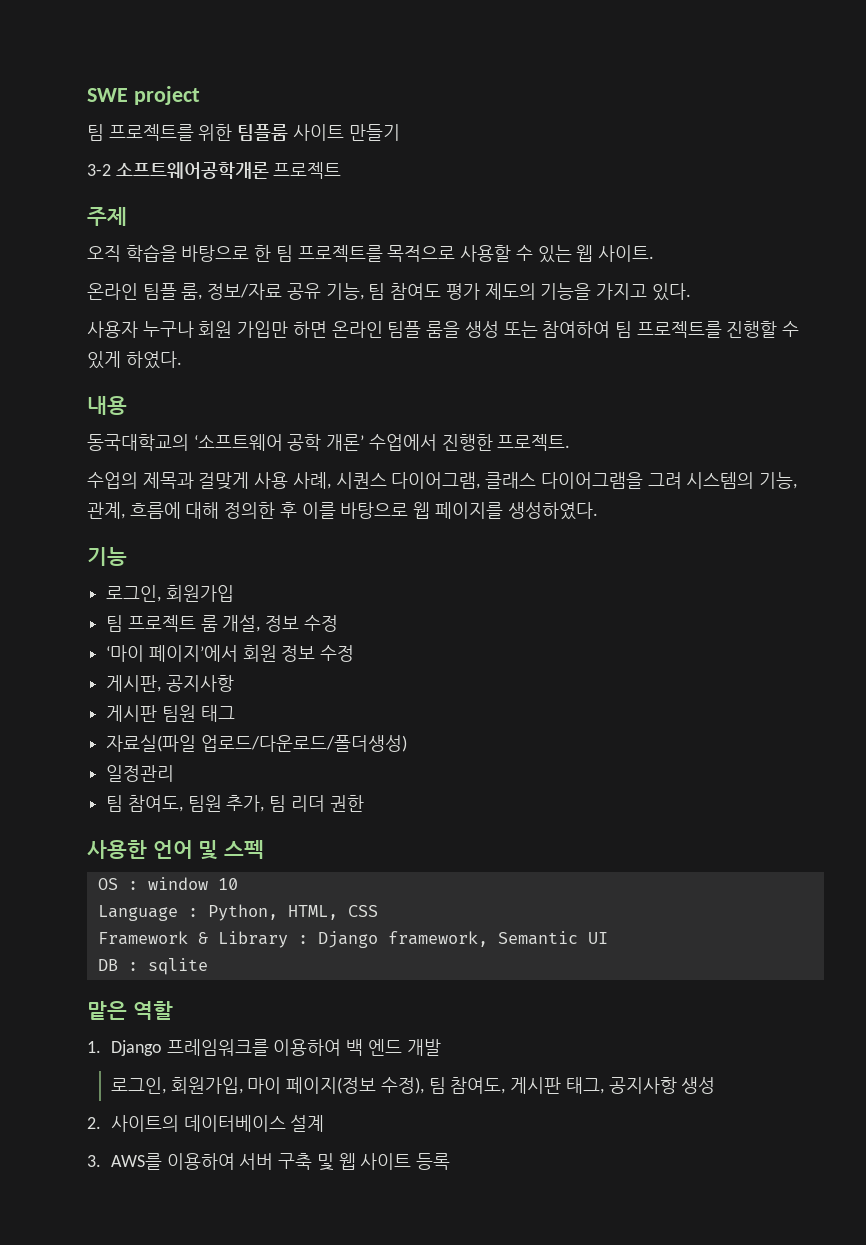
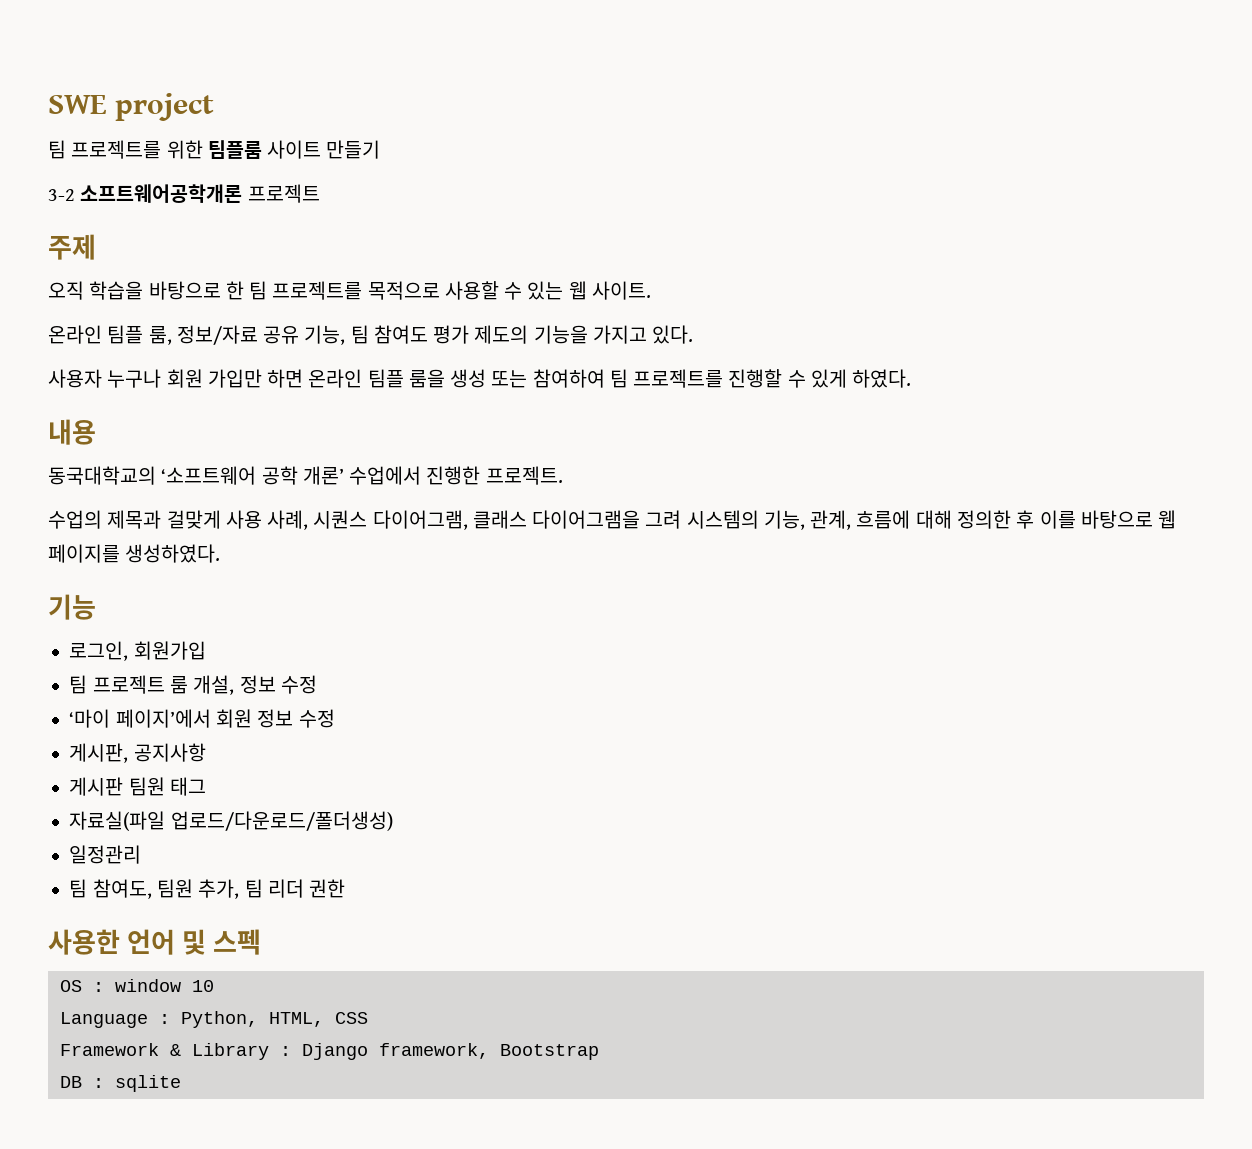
[497,931,608,945] Semantic UI -> [499,1044,599,1060] Bootstrap
[87,1001,173,1020] [87,1039,441,1056] [110,1077,716,1094] [87,1115,325,1132] [87,1153,451,1171] // 맡은 역할 // 1. Django 프레임워크를 이용하여 백 엔드 개발 // 로그인, 회원가입, 마이 페이지(정보 수정), 팀 참여도, 게시판 태그, 공지사항 생성 // 2. 사이트의 데이터베이스 설계 // 3. AWS를 이용하여 서버 구축 및 웹 사이트 등록 -> (181, 1083) none

